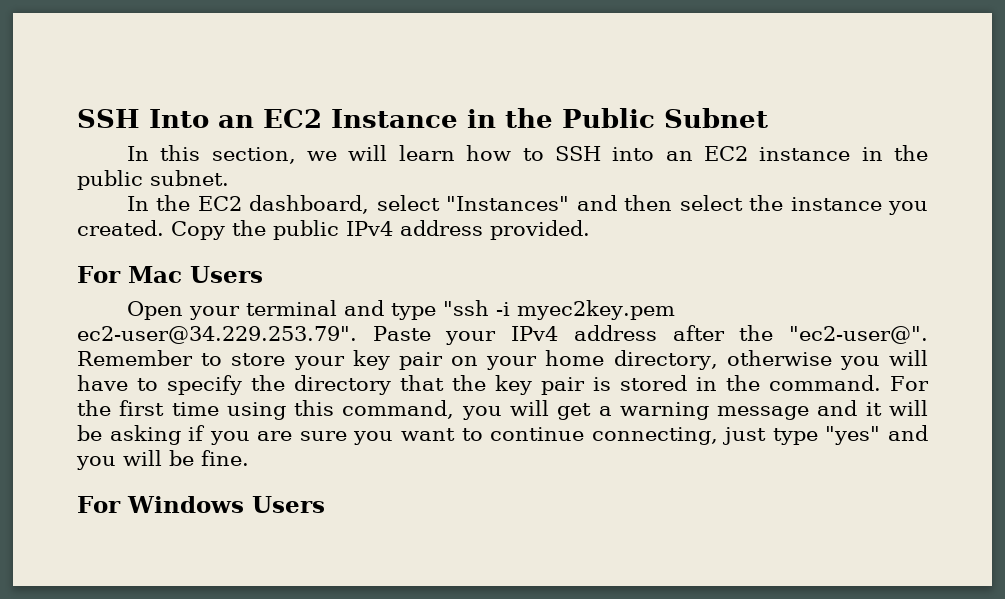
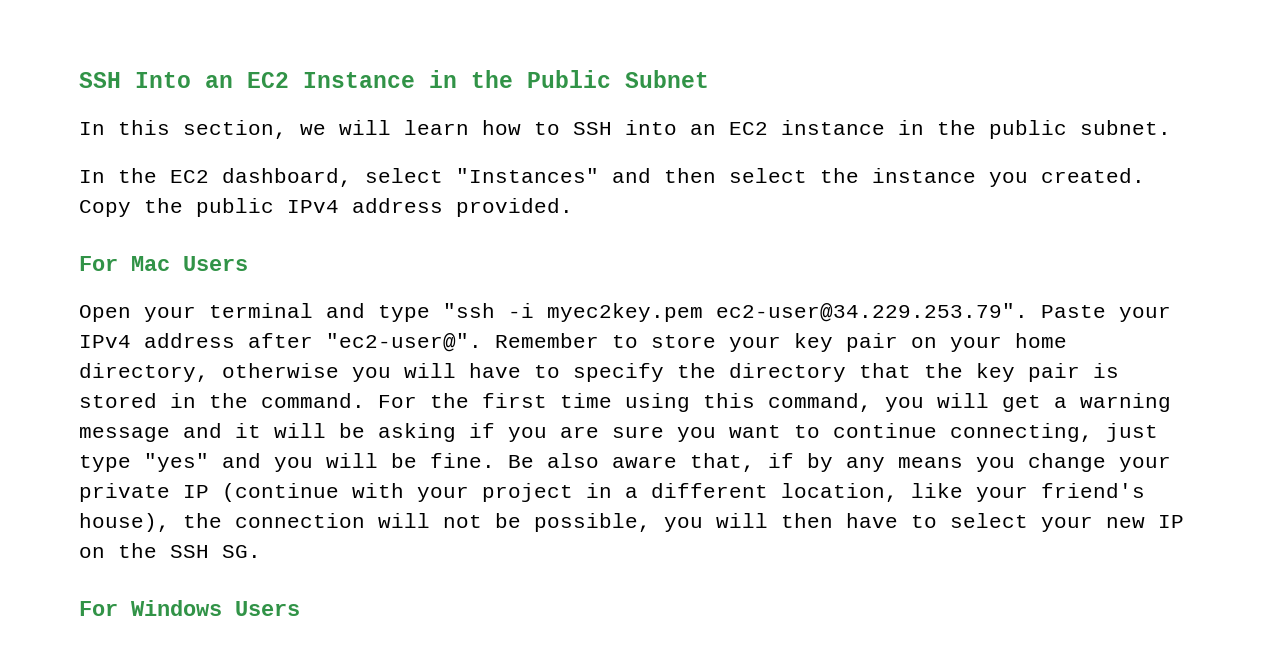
[739,325,774,341] the -> (313, 340) none
(249, 458) none -> [508,453,1171,472] [79,483,1145,502] [79,513,1184,532] [79,543,261,558] Be also aware that, if by any means you change your private IP (continue with your project in a different location, like your friend's house), the connection will not be possible, you will then have to select your new IP on the SSH SG.

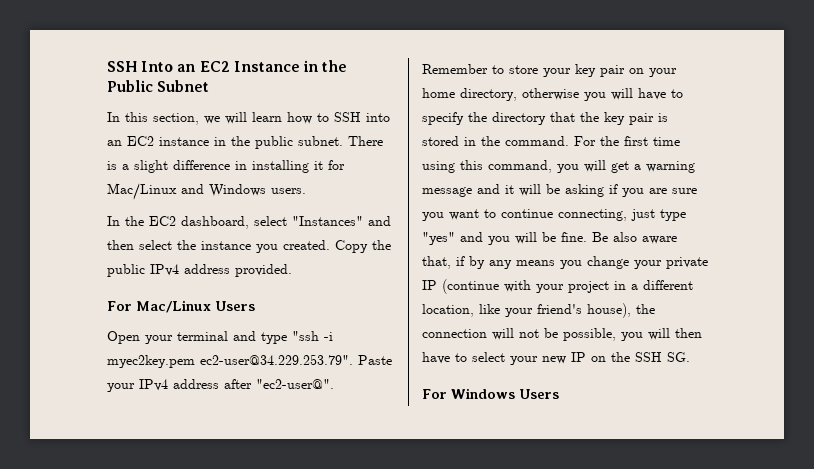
(1171, 127) none -> [348,136,383,146] [107,160,345,173] [107,183,306,200] There is a slight difference in installing it for Mac/Linux and Windows users.
[131,256,170,271] Mac -> [136,300,211,313] Mac/Linux

